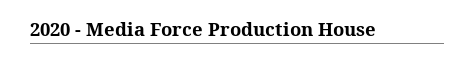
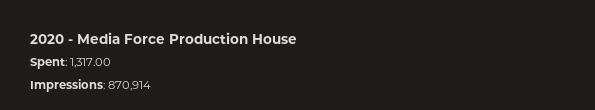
(376, 29) none -> [30,58,112,69] [30,79,152,92] // Spent: 1,317.00 // Impressions: 870,914

